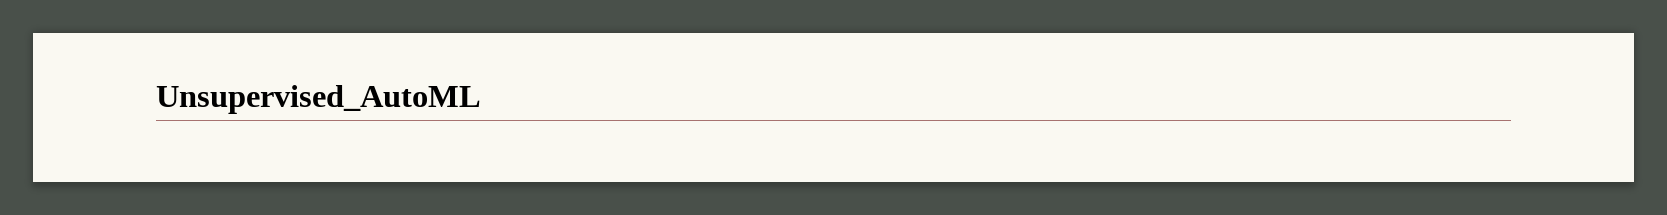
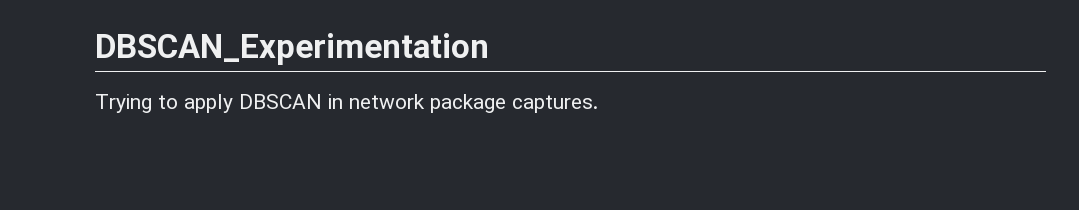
[156,85,481,114] Unsupervised_AutoML -> [95,33,489,65] [95,94,598,113] DBSCAN_Experimentation // Trying to apply DBSCAN in network package captures.

